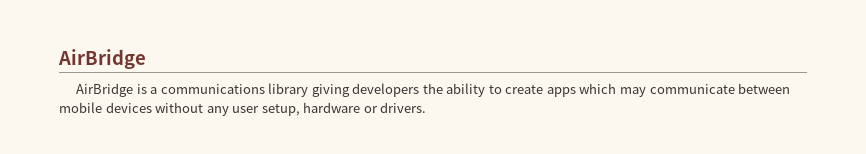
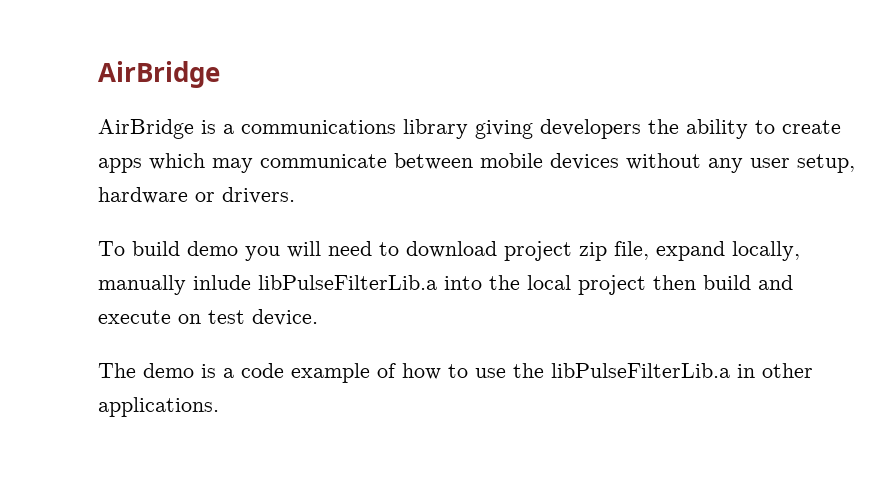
(427, 107) none -> [98,241,800,261] [98,275,793,295] [98,309,318,326] [98,363,813,383] [98,397,219,417] // To build demo you will need to download project zip file, expand locally, manually inlude libPulseFilterLib.a into the local project then build and execute on test device. // The demo is a code example of how to use the libPulseFilterLib.a in other applications.

